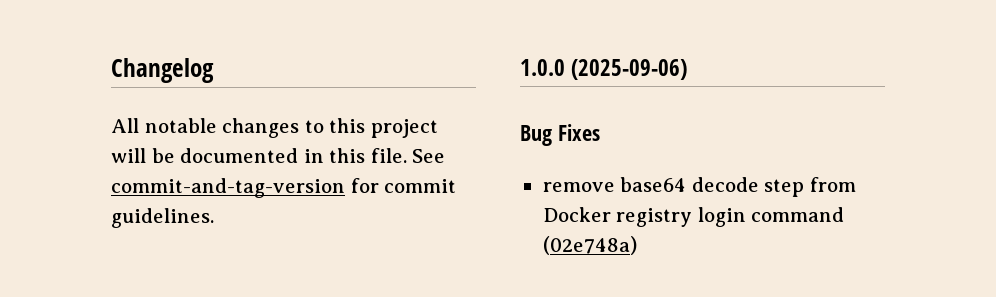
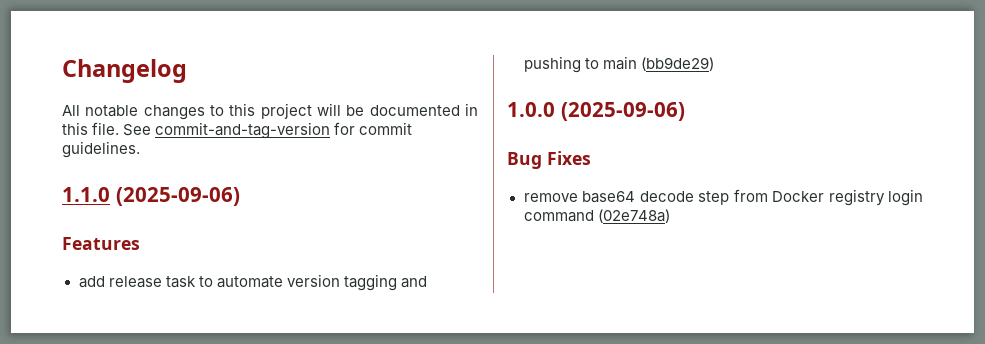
(214, 218) none -> [62,187,240,206] [62,237,140,250] [78,274,427,291] [523,56,714,73] // 1.1.0 (2025-09-06) // Features // add release task to automate version tagging and pushing to main (bb9de29)

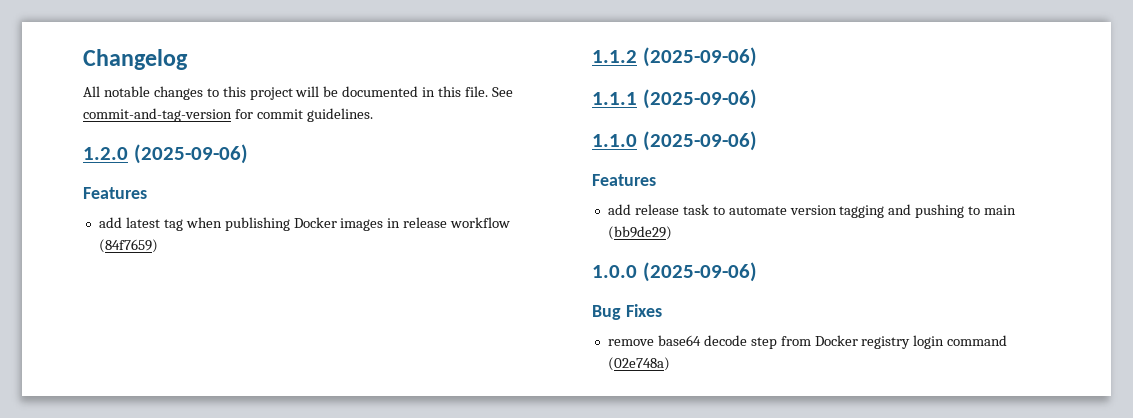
(140, 149) none -> [83,144,248,164] [83,187,147,199] [98,217,511,231] [98,239,158,253] [592,47,757,67] [592,89,757,109] // 1.2.0 (2025-09-06) // Features // add latest tag when publishing Docker images in release workflow (84f7659) // 1.1.2 (2025-09-06) // 1.1.1 (2025-09-06)

